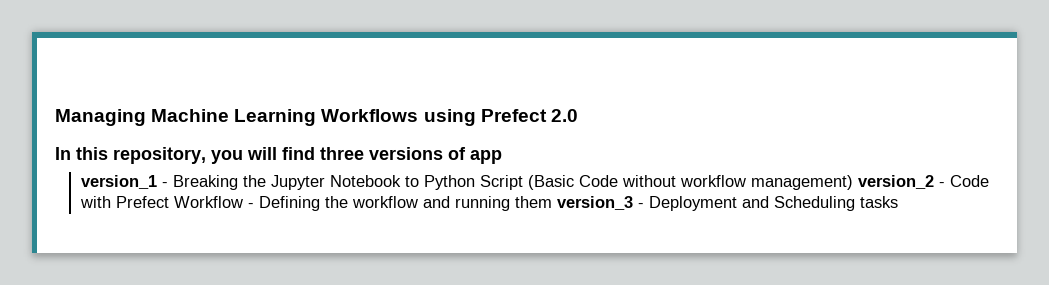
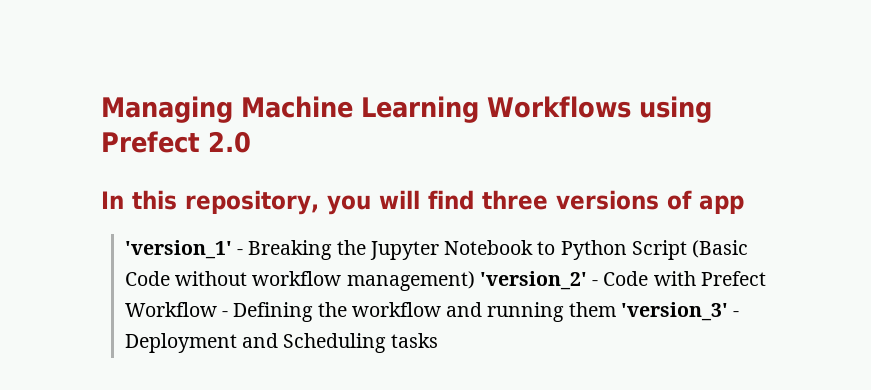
[80,175,157,189] version_1 -> [124,240,232,259] 'version_1'
[857,175,934,189] version_2 -> [479,271,587,290] 'version_2'
[556,196,633,210] version_3 -> [620,302,728,321] 'version_3'

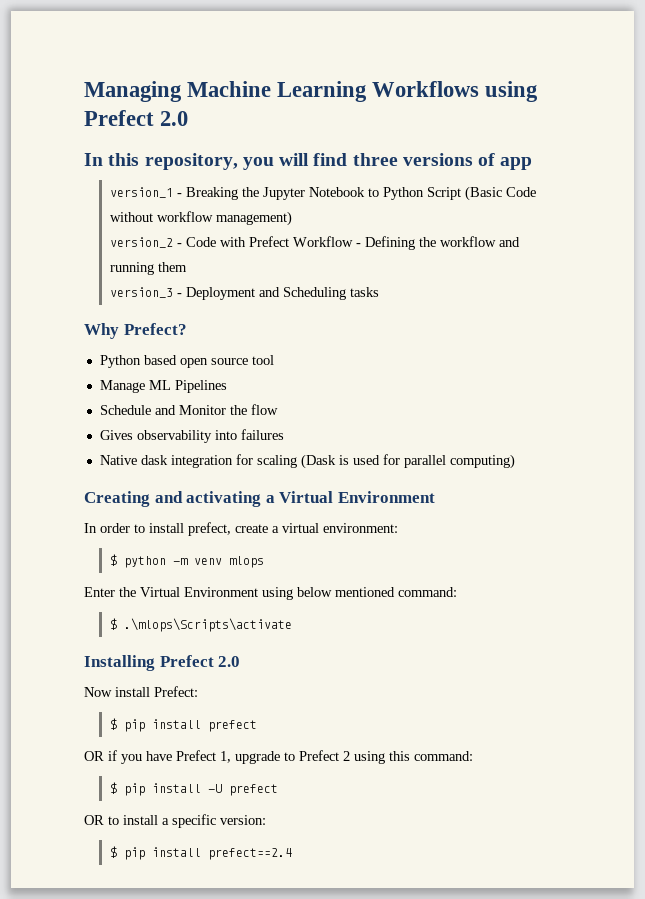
[124,240,232,259] 'version_1' -> [109,187,173,198] version_1
[479,271,587,290] 'version_2' -> [109,237,173,248] // version_2
[620,302,728,321] 'version_3' -> [109,287,173,298] // version_3
(438, 340) none -> [84,323,187,339] [99,355,274,368] [99,380,227,393] [99,404,278,415] [99,429,284,443] [99,454,515,469] [84,491,435,507] [84,522,398,536] [109,554,264,568] [84,587,457,600] [109,618,292,632] [84,655,241,671] [84,686,198,697] [109,718,257,732] [84,750,473,764] [109,782,278,796] [84,814,266,828] [109,846,292,860] // Why Prefect? // Python based open source tool // Manage ML Pipelines // Schedule and Monitor the flow // Gives observability into failures // Native dask integration for scaling (Dask is used for parallel computing) // Creating and activating a Virtual Environment // In order to install prefect, create a virtual environment: // $ python -m venv mlops // Enter the Virtual Environment using below mentioned command: // $ .\mlops\Scripts\activate // Installing Prefect 2.0 // Now install Prefect: // $ pip install prefect // OR if you have Prefect 1, upgrade to Prefect 2 using this command: // $ pip install -U prefect // OR to install a specific version: // $ pip install prefect==2.4

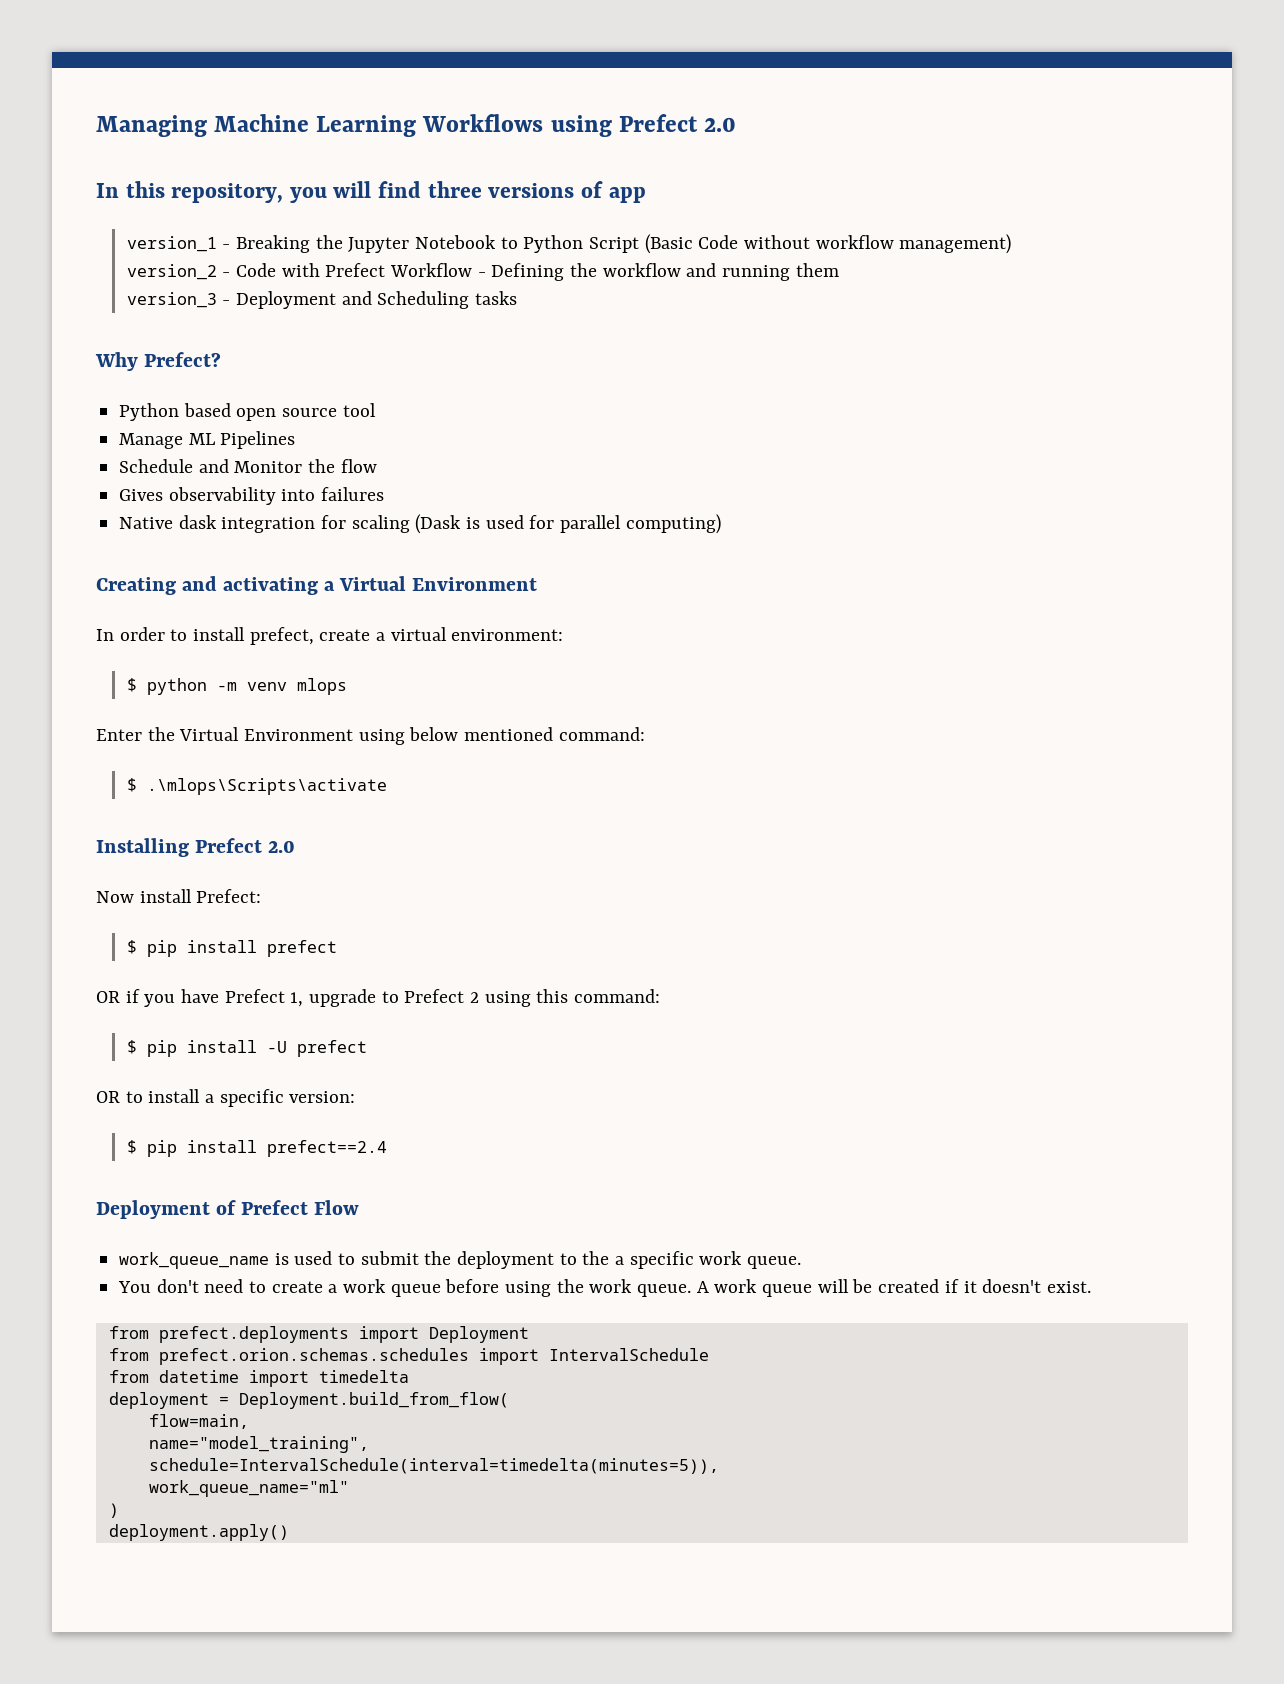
(292, 854) none -> [96,1200,360,1219] [119,1251,802,1269] [118,1279,1091,1297] [108,1326,529,1343] [108,1348,709,1365] [108,1370,409,1387] [108,1392,509,1409] [148,1414,249,1429] [148,1436,369,1453] [148,1458,719,1474] [148,1480,349,1497] [108,1503,119,1518] [108,1524,289,1541] // Deployment of Prefect Flow // work_queue_name is used to submit the deployment to the a specific work queue. // You don't need to create a work queue before using the work queue. A work queue will be created if it doesn't exist. // from prefect.deployments import Deployment // from prefect.orion.schemas.schedules import IntervalSchedule // from datetime import timedelta // deployment = Deployment.build_from_flow( // flow=main, // name="model_training", // schedule=IntervalSchedule(interval=timedelta(minutes=5)), // work_queue_name="ml" // ) // deployment.apply()

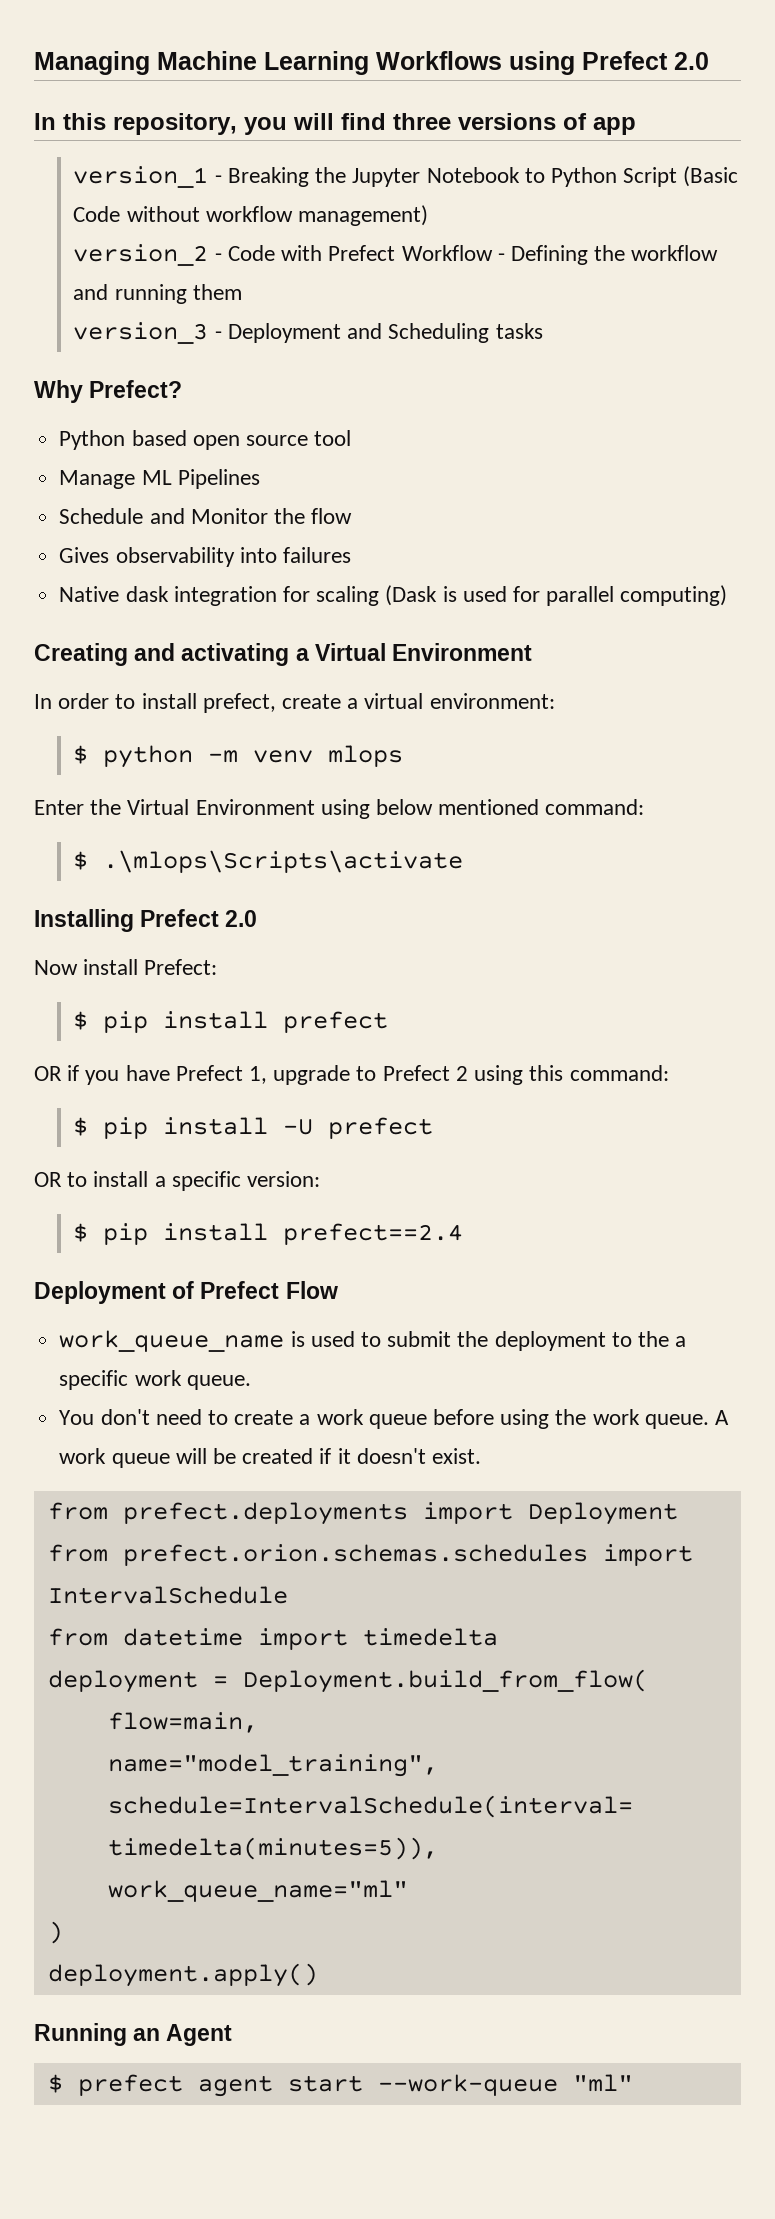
(289, 1532) none -> [34,2023,233,2046] [47,2074,633,2097] // Running an Agent // $ prefect agent start --work-queue "ml"

